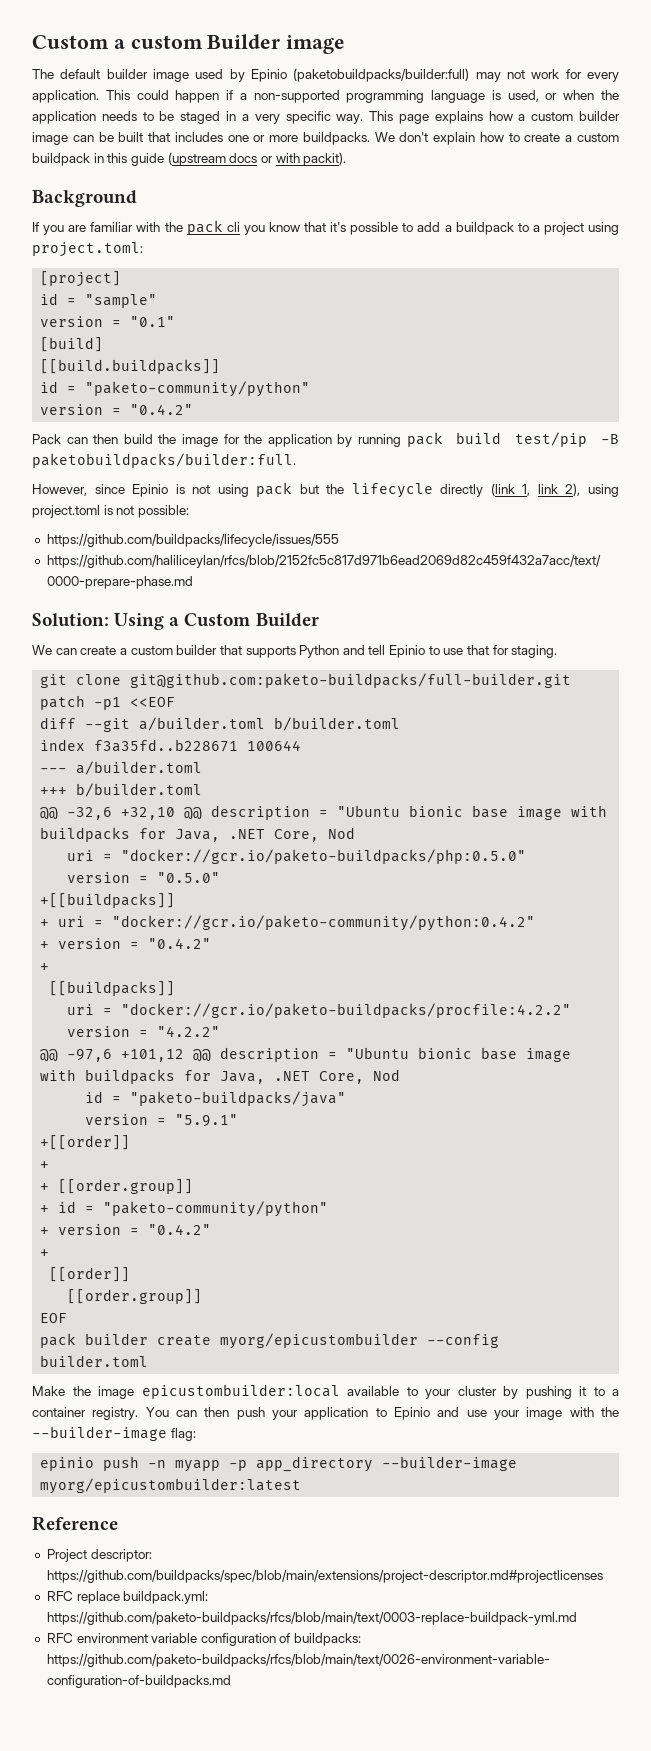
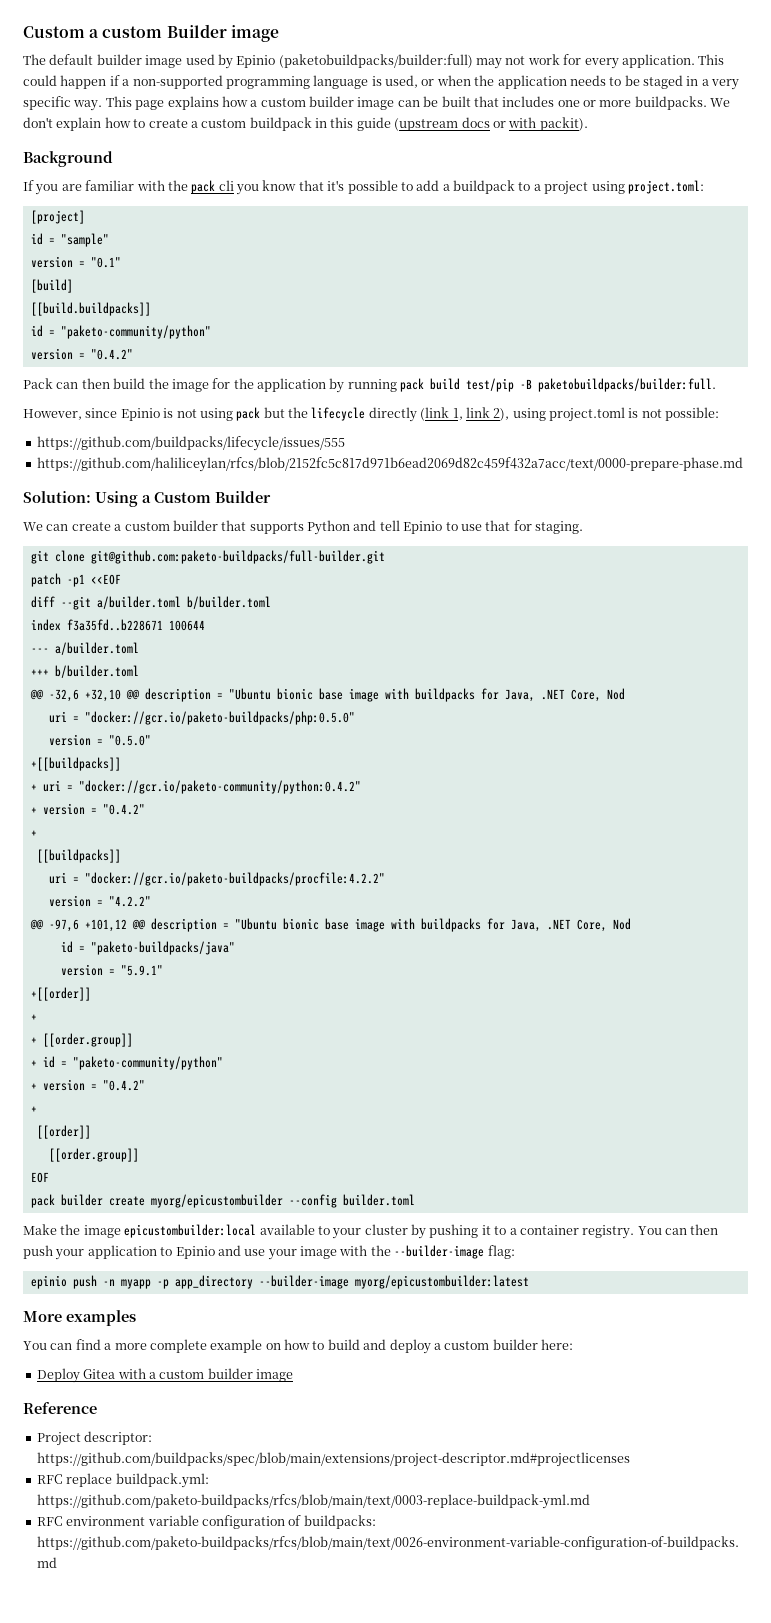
(302, 1486) none -> [23,1310,136,1326] [23,1339,573,1354] [36,1368,293,1383] // More examples // You can find a more complete example on how to build and deploy a custom builder here: // Deploy Gitea with a custom builder image

